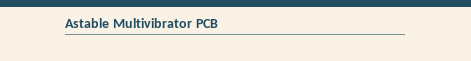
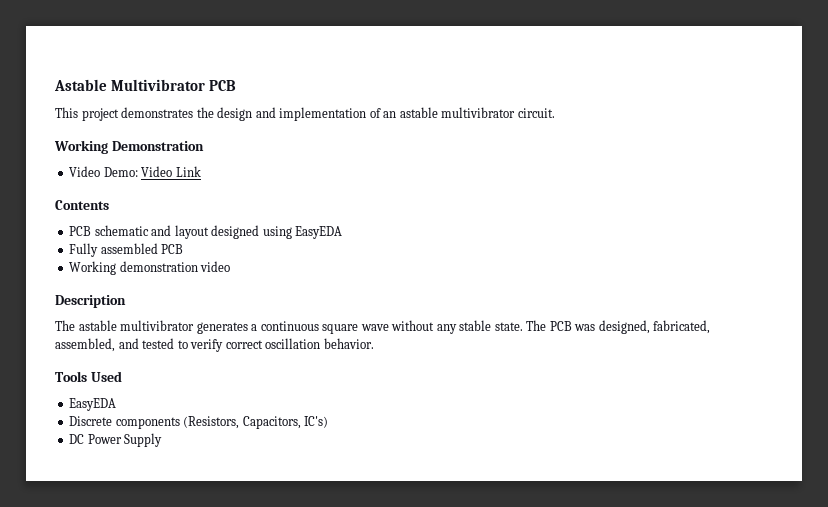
(218, 23) none -> [55,107,555,121] [54,140,204,154] [69,166,201,177] [55,200,109,210] [69,225,343,239] [69,243,184,257] [69,261,231,275] [55,295,126,308] [55,320,711,334] [55,338,374,352] [55,371,122,382] [69,398,117,411] [69,416,329,429] [69,433,163,447] // This project demonstrates the design and implementation of an astable multivibrator circuit. // Working Demonstration // Video Demo: Video Link // Contents // PCB schematic and layout designed using EasyEDA // Fully assembled PCB // Working demonstration video // Description // The astable multivibrator generates a continuous square wave without any stable state. The PCB was designed, fabricated, assembled, and tested to verify correct oscillation behavior. // Tools Used // EasyEDA // Discrete components (Resistors, Capacitors, IC's) // DC Power Supply

